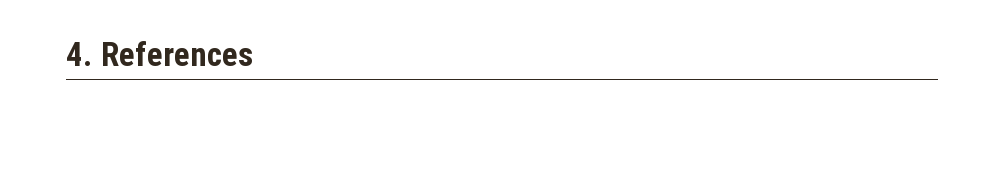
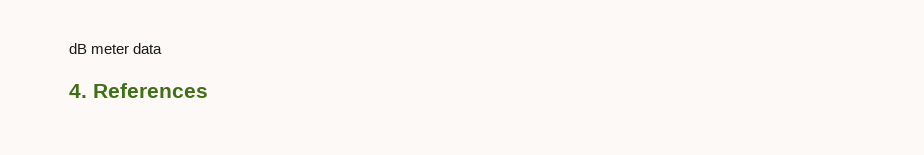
(66, 54) none -> [69,43,163,54] dB meter data //

